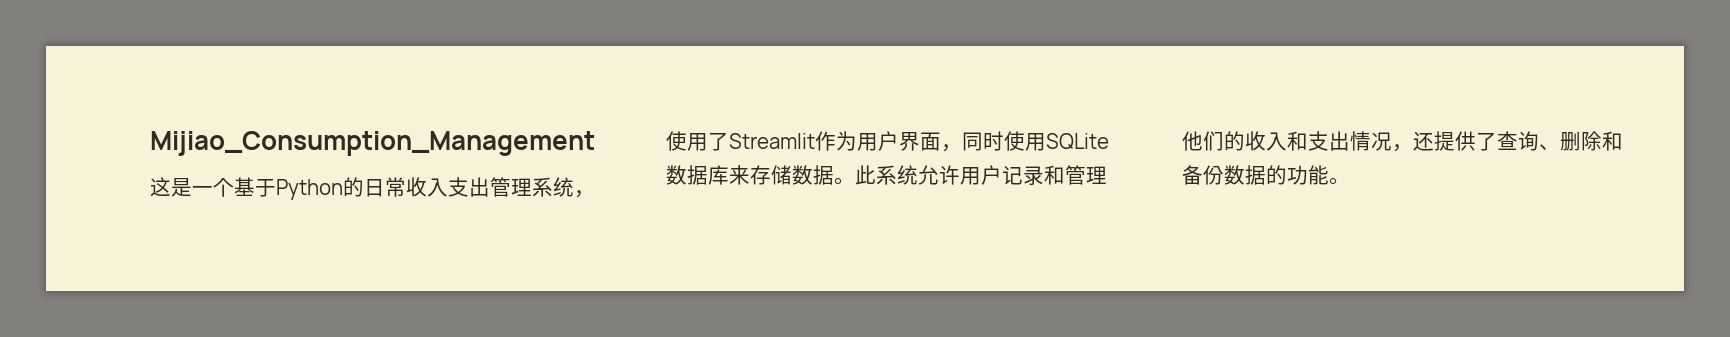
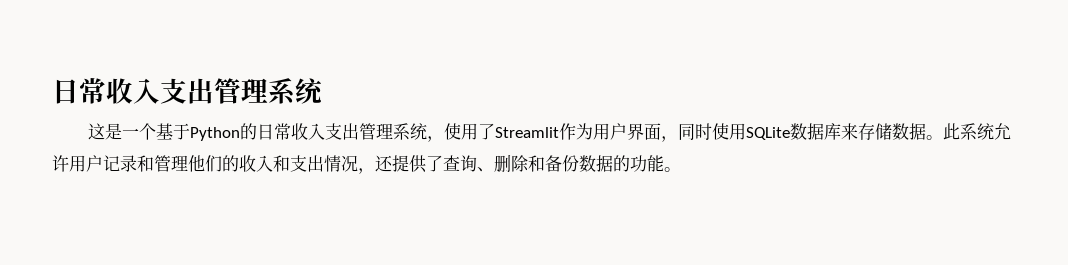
[150,131,595,156] Mijiao_Consumption_Management -> [52,78,323,105] 日常收入支出管理系统

